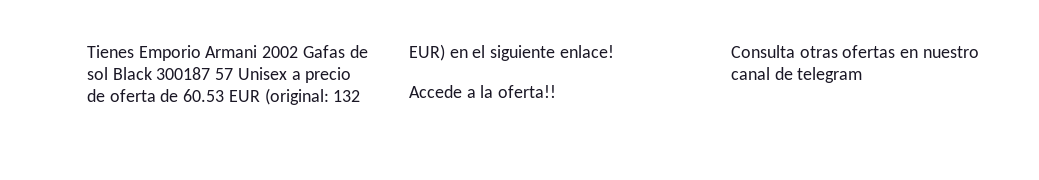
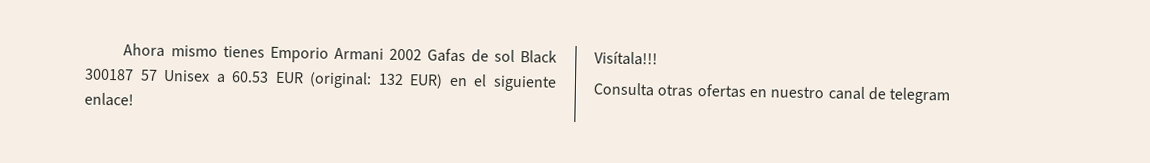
[87,45,134,58] Tienes -> [123,43,265,58] Ahora mismo tienes
[305,67,352,83] [87,89,179,102] precio de oferta de -> (226, 78) none
[409,85,557,98] Accede a la oferta!! -> [594,51,658,66] Visítala!!!

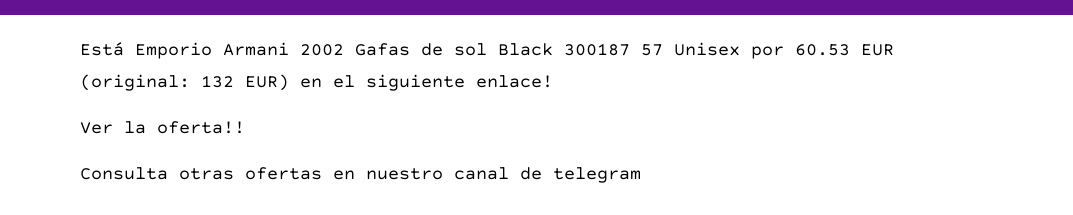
[123,43,265,58] Ahora mismo tienes -> [80,42,124,56] Está
[215,73,226,84] a -> [751,46,784,59] por
[594,51,658,66] Visítala!!! -> [80,121,245,134] Ver la oferta!!

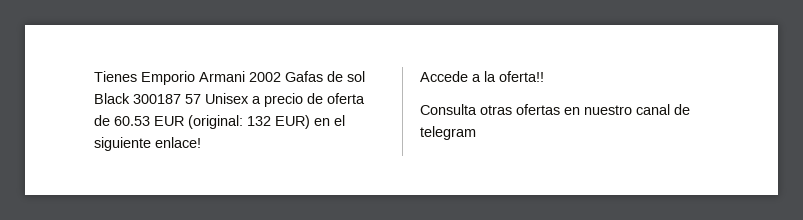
[80,42,124,56] Está -> [94,71,137,82] Tienes
[751,46,784,59] por -> [252,93,365,107] [94,115,110,126] a precio de oferta de
[80,122,113,134] Ver -> [420,71,481,82] Accede a

